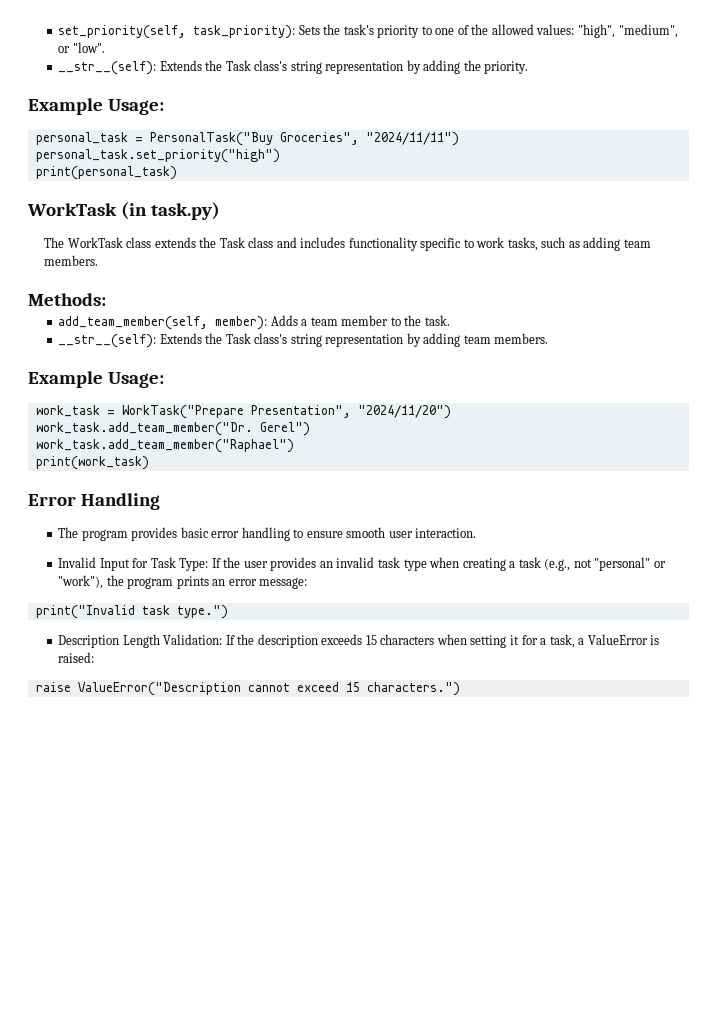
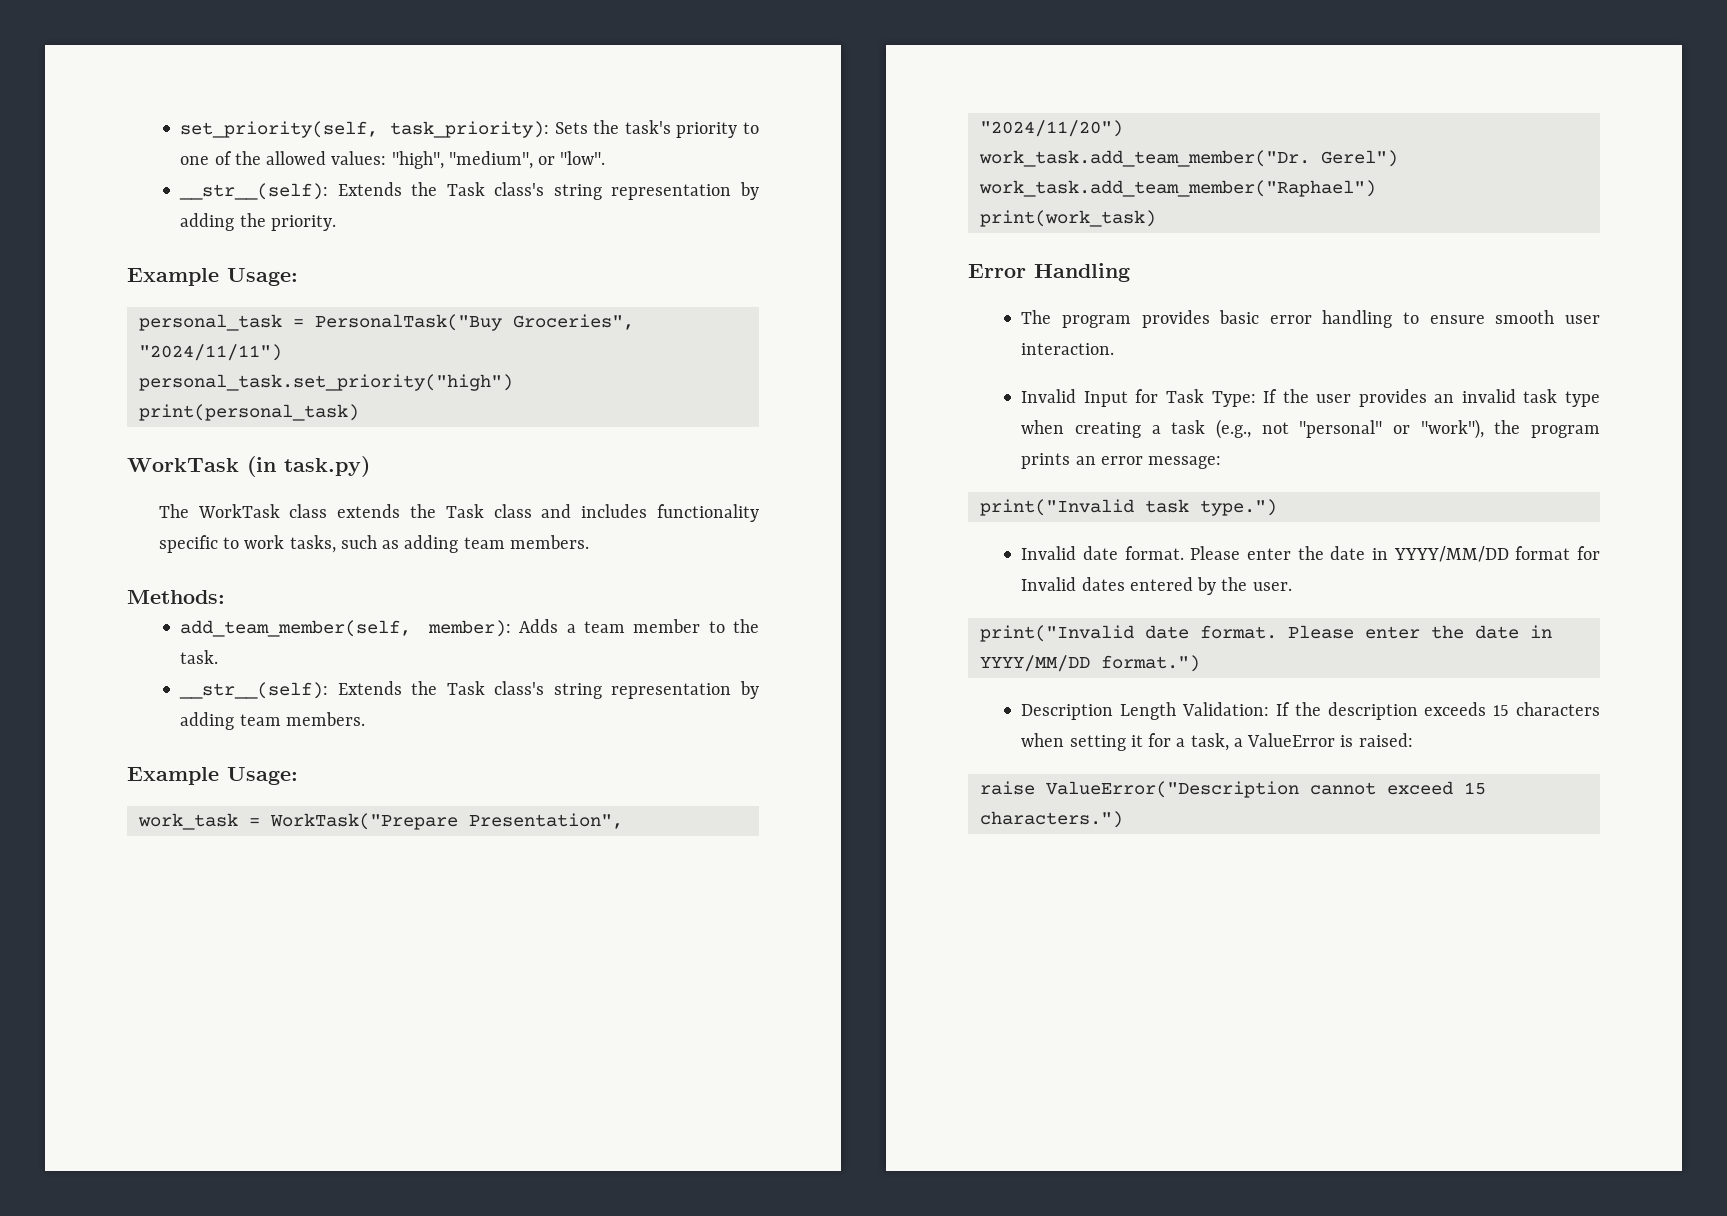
(228, 612) none -> [1021,546,1600,562] [1021,577,1292,595] [979,625,1552,642] [979,655,1200,672] // Invalid date format. Please enter the date in YYYY/MM/DD format for Invalid dates entered by the user. // print("Invalid date format. Please enter the date in YYYY/MM/DD format.")

